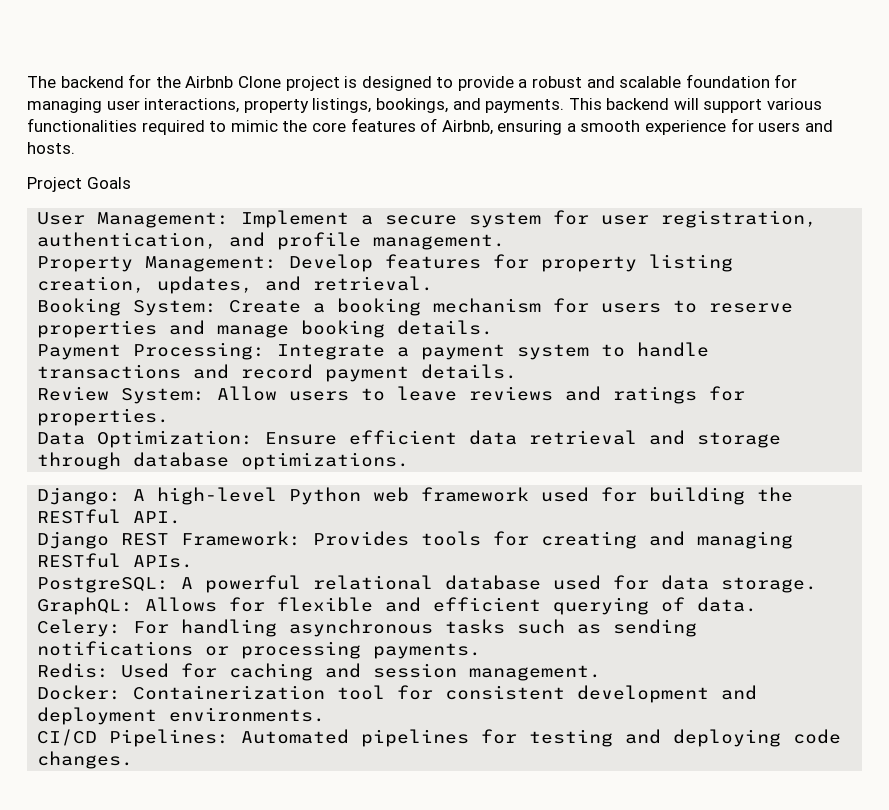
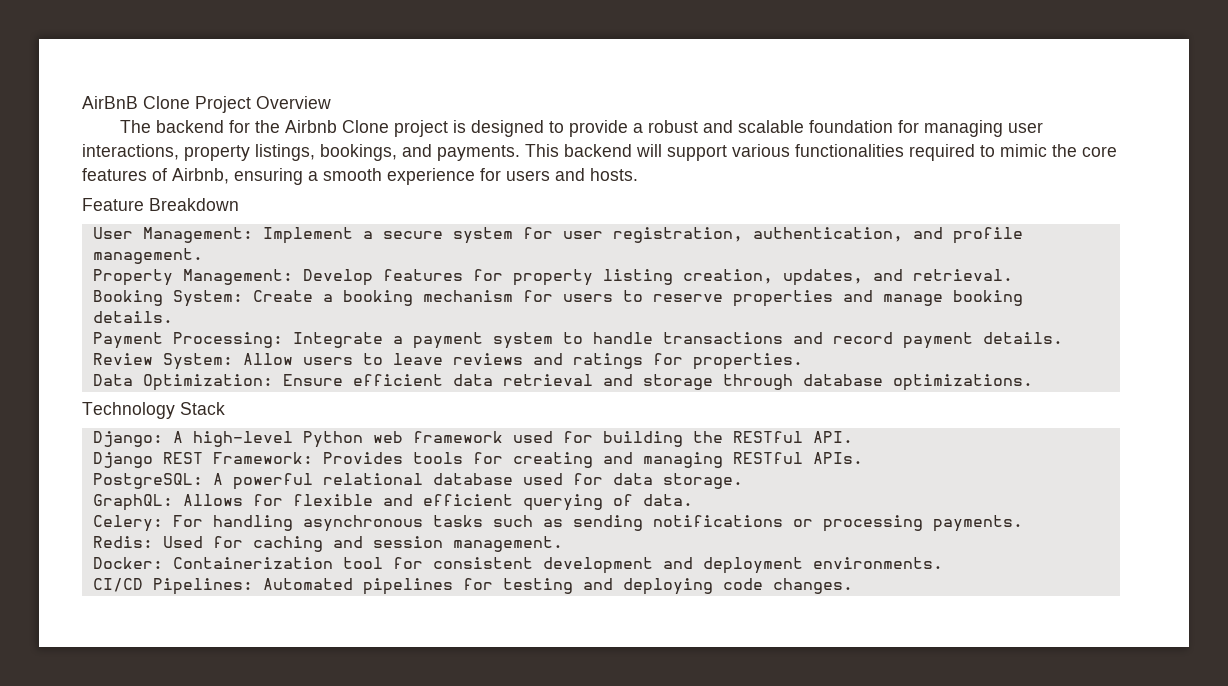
(27, 82) none -> [82,96,331,113] AirBnB Clone Project Overview //
[27,177,131,192] Project Goals -> [82,198,239,211] Feature Breakdown
(410, 461) none -> [82,402,225,419] // Technology Stack

